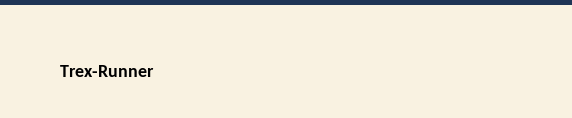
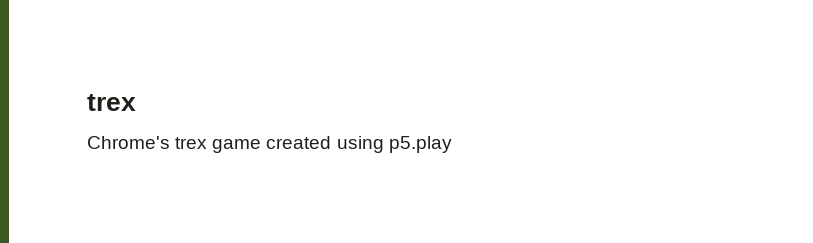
[60,65,154,77] Trex-Runner -> [87,94,136,111] [87,136,452,153] trex // Chrome's trex game created using p5.play

